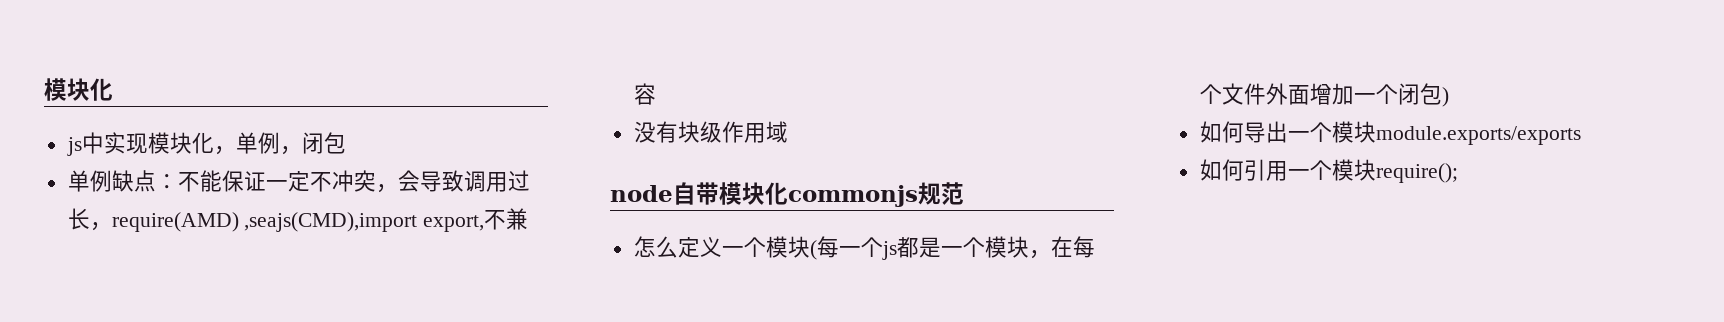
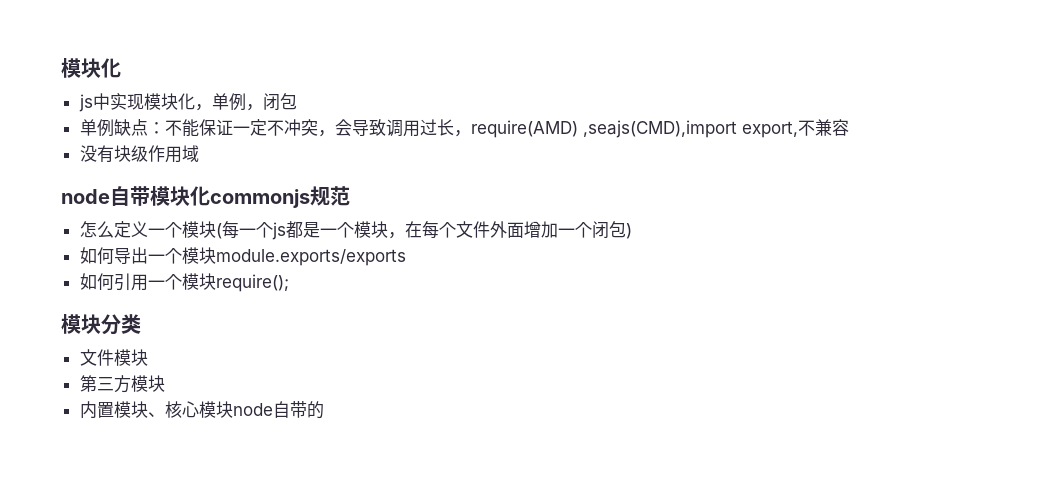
(1458, 173) none -> [61,314,141,335] [79,349,148,366] [79,375,165,393] [79,401,324,419] // 模块分类 // 文件模块 // 第三方模块 // 内置模块、核心模块node自带的

